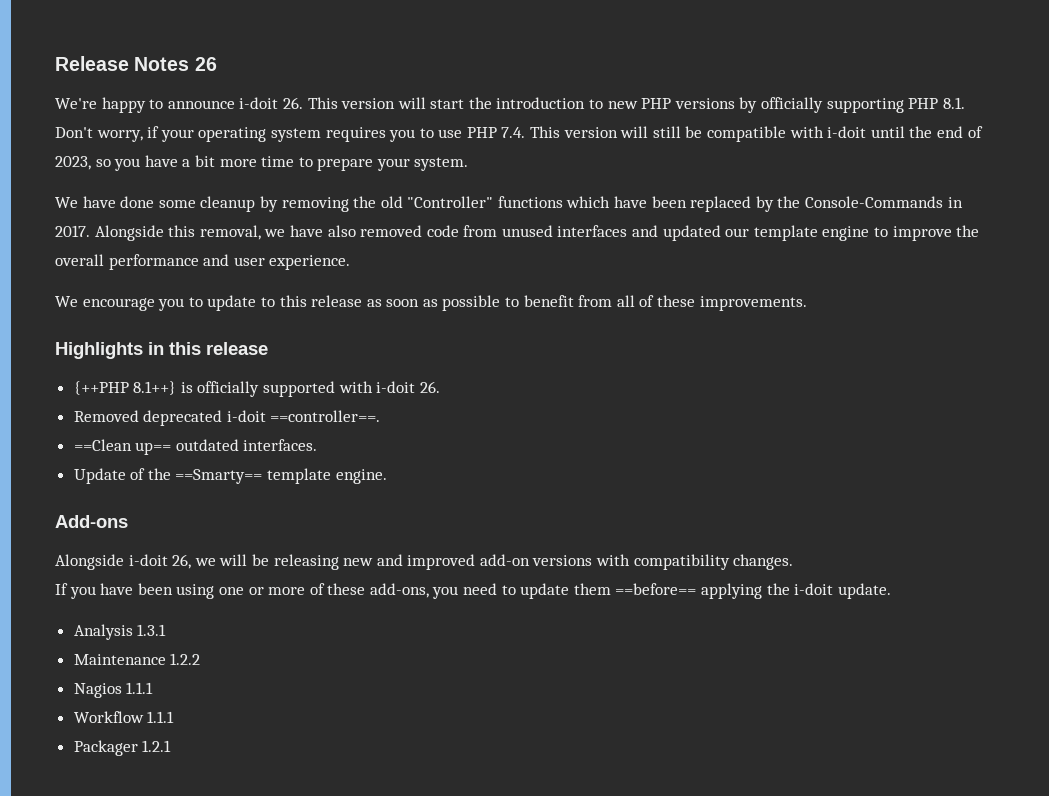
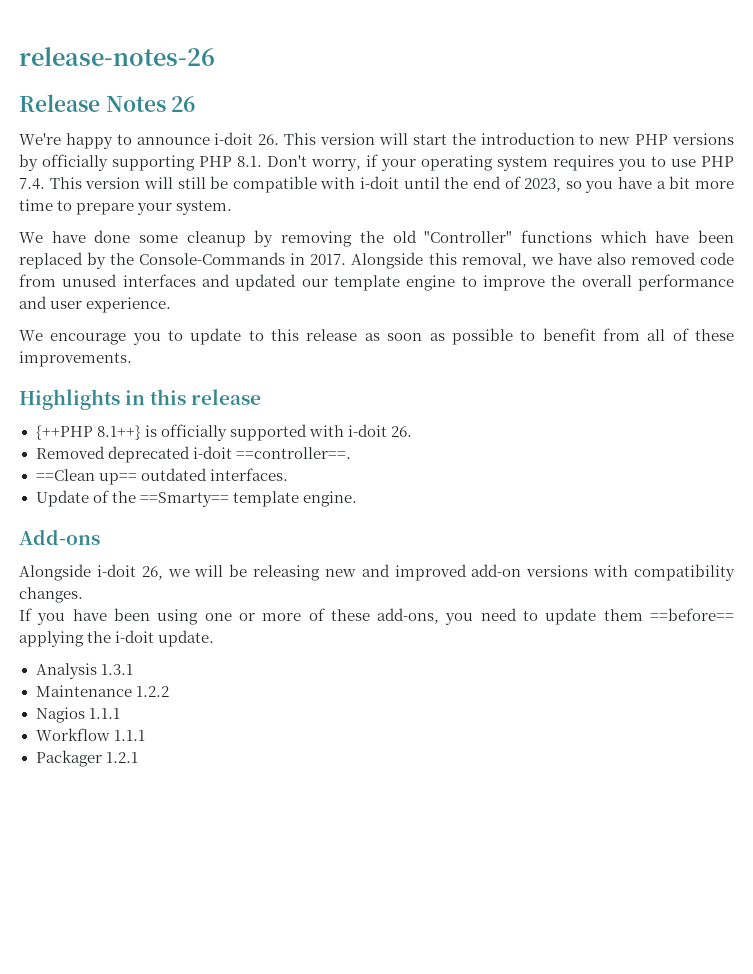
(55, 63) none -> [19,47,215,66] release-notes-26 //

